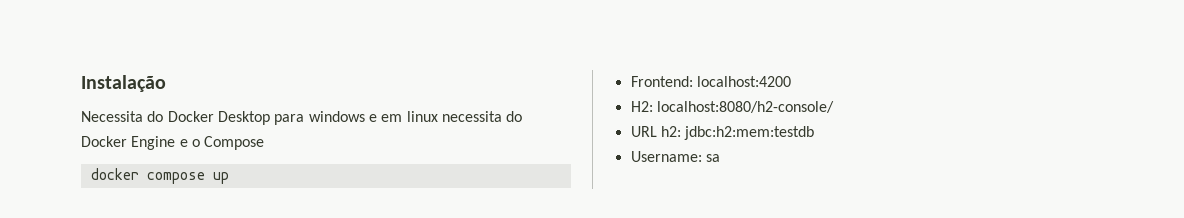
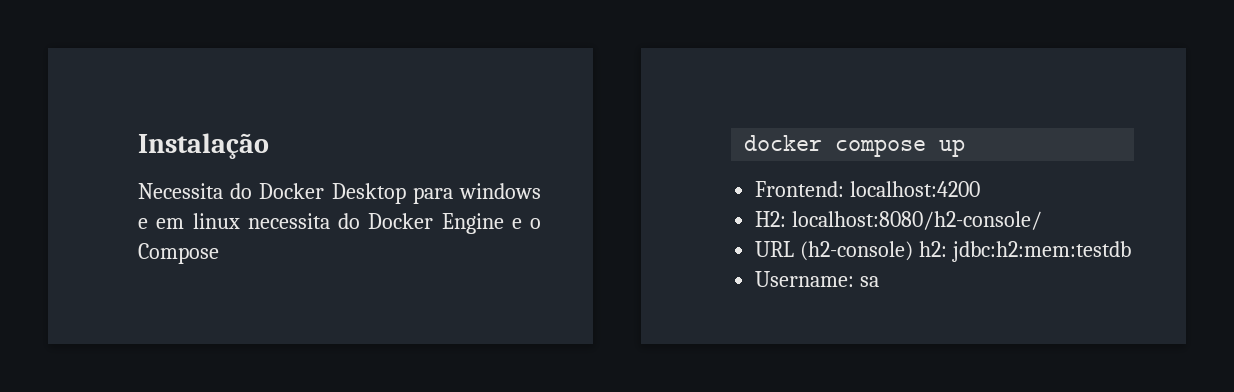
(657, 131) none -> [800,241,914,261] (h2-console)

